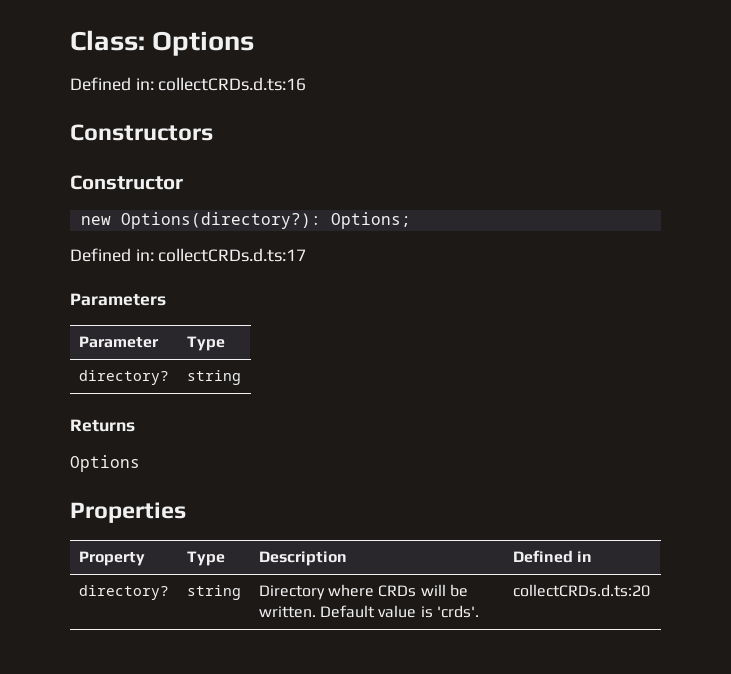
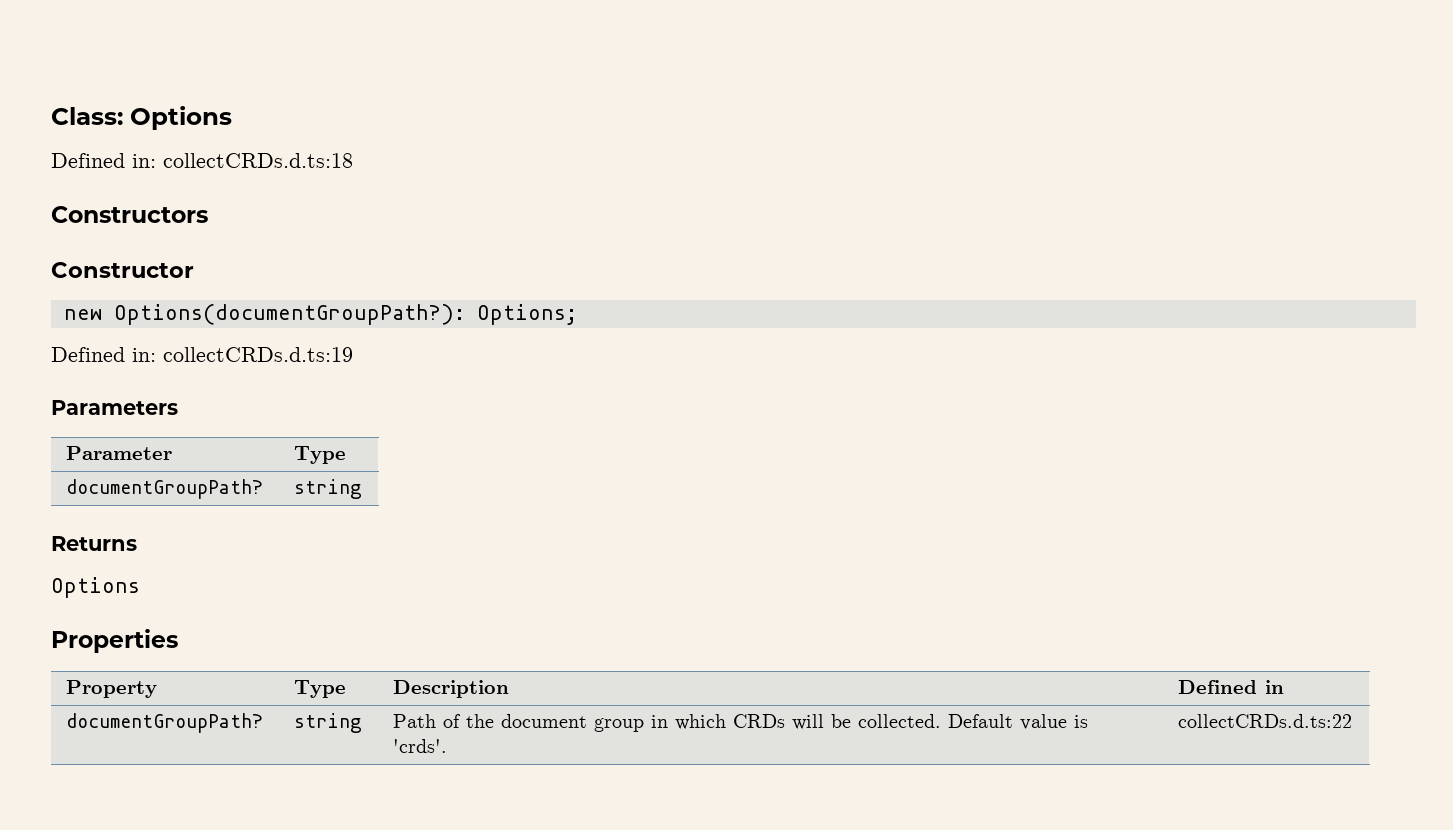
[158,77,307,91] collectCRDs.d.ts:16 -> [163,153,353,168] collectCRDs.d.ts:18
[120,212,321,229] Options(directory?): -> [113,304,465,325] Options(documentGroupPath?):
[158,248,307,262] collectCRDs.d.ts:17 -> [163,347,353,362] collectCRDs.d.ts:19
[78,370,169,385] directory? -> [66,479,264,499] documentGroupPath?
[78,585,169,600] directory? -> [66,713,264,733] documentGroupPath?
[258,584,374,600] Directory where -> [393,714,727,732] Path of the document group in which
[258,606,316,618] written. -> [858,714,942,728] collected.
[512,584,650,597] collectCRDs.d.ts:20 -> [1178,714,1353,728] collectCRDs.d.ts:22

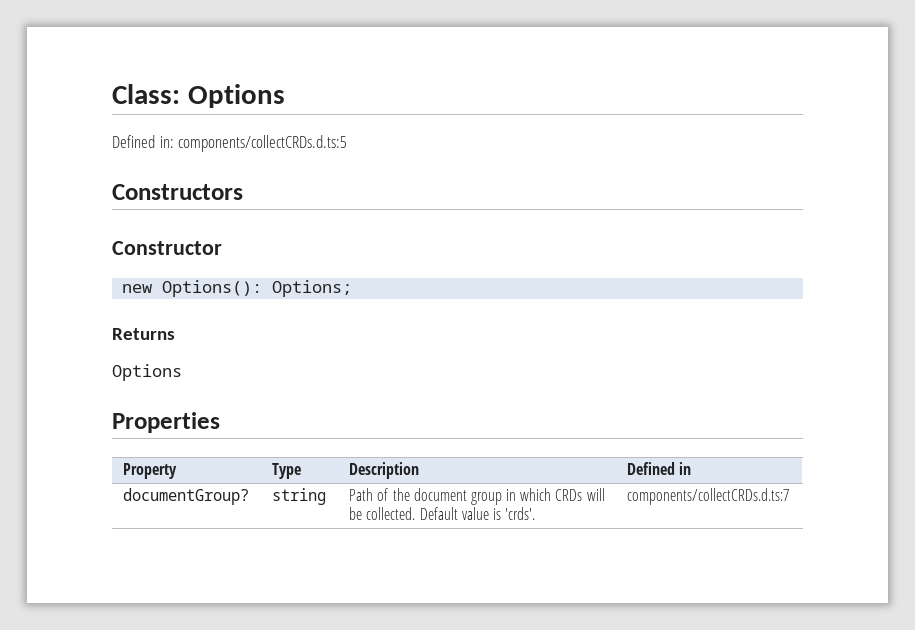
[163,153,353,168] collectCRDs.d.ts:18 -> [178,135,348,152] components/collectCRDs.d.ts:5
[113,304,465,325] Options(documentGroupPath?): -> [162,280,263,297] Options():
[51,347,353,362] [51,400,178,415] [66,446,173,460] [294,446,347,464] [66,479,264,499] [294,479,363,499] // Defined in: collectCRDs.d.ts:19 // Parameters // Parameter | Type // documentGroupPath? | string -> (353, 288) none
[66,713,264,733] documentGroupPath? -> [123,488,250,505] documentGroup?
[1178,714,1353,728] collectCRDs.d.ts:22 -> [627,488,790,505] components/collectCRDs.d.ts:7

